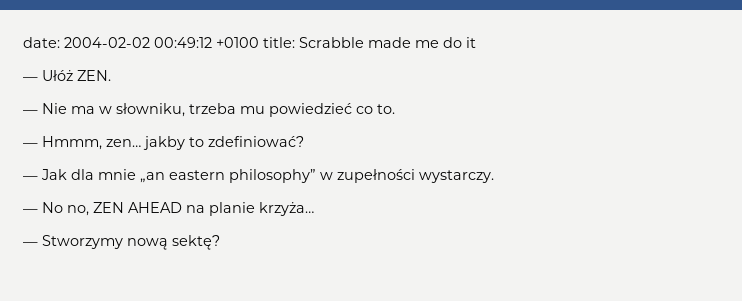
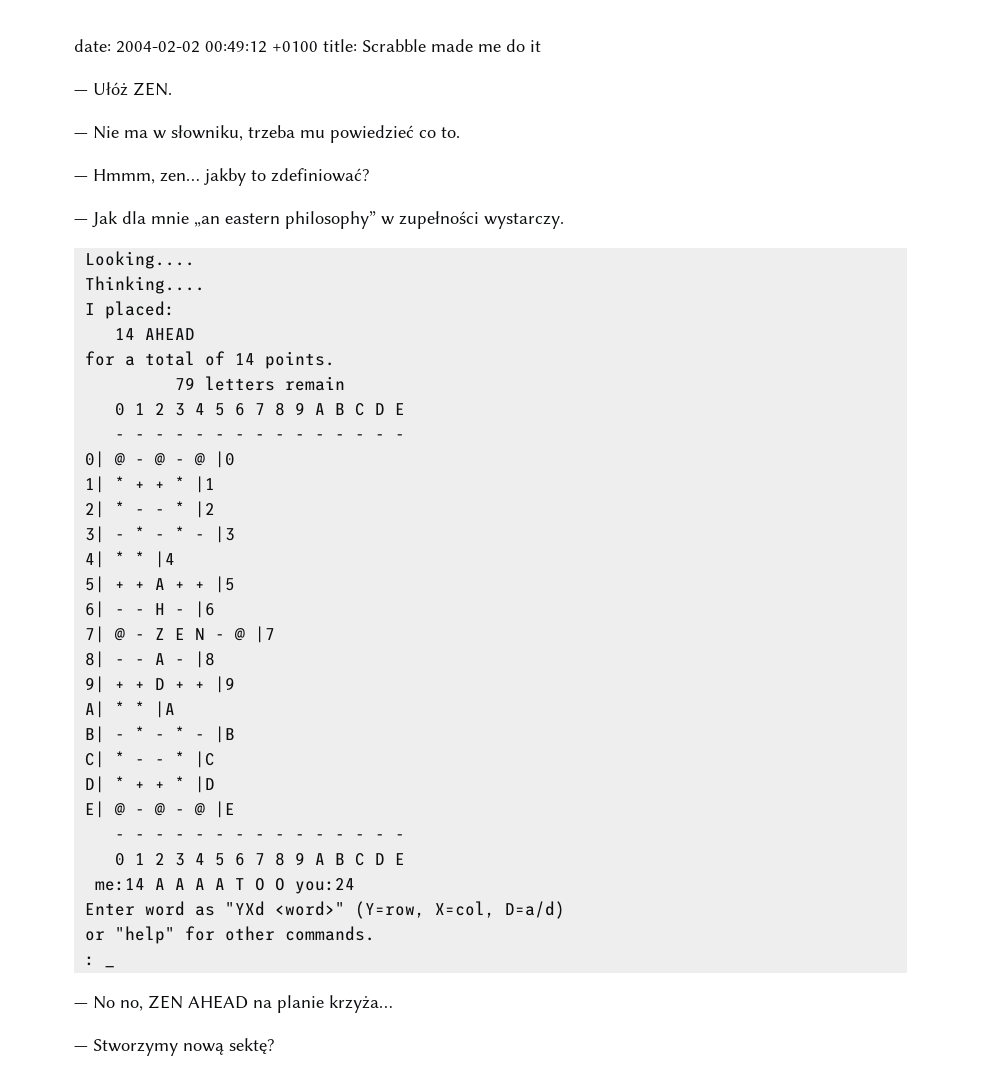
(494, 176) none -> [85,251,196,269] [85,276,206,294] [85,301,176,319] [115,328,196,340] [85,351,336,369] [175,376,346,391] [115,402,406,416] [115,434,406,440] [85,451,236,468] [85,476,216,493] [85,501,216,518] [85,526,236,543] [85,551,176,568] [85,576,236,593] [85,601,216,618] [85,626,276,643] [85,651,216,668] [85,676,236,693] [85,701,176,718] [85,726,236,743] [85,751,216,768] [85,776,216,793] [85,801,236,818] [115,834,406,840] [115,852,406,866] [95,878,356,894] [85,901,566,919] [85,926,376,944] [85,956,116,968] // Looking.... // Thinking.... // I placed: // 14 AHEAD // for a total of 14 points. // 79 letters remain // 0 1 2 3 4 5 6 7 8 9 A B C D E // - - - - - - - - - - - - - - - // 0| @ - @ - @ |0 // 1| * + + * |1 // 2| * - - * |2 // 3| - * - * - |3 // 4| * * |4 // 5| + + A + + |5 // 6| - - H - |6 // 7| @ - Z E N - @ |7 // 8| - - A - |8 // 9| + + D + + |9 // A| * * |A // B| - * - * - |B // C| * - - * |C // D| * + + * |D // E| @ - @ - @ |E // - - - - - - - - - - - - - - - // 0 1 2 3 4 5 6 7 8 9 A B C D E // me:14 A A A A T O O you:24 // Enter word as "YXd <word>" (Y=row, X=col, D=a/d) // or "help" for other commands. // : _

